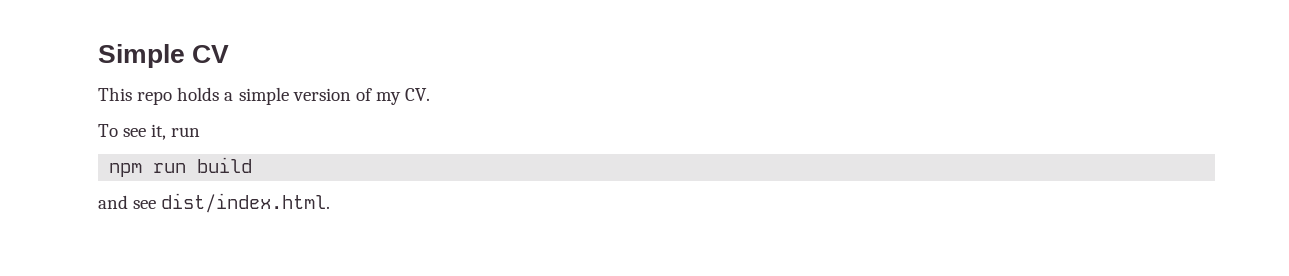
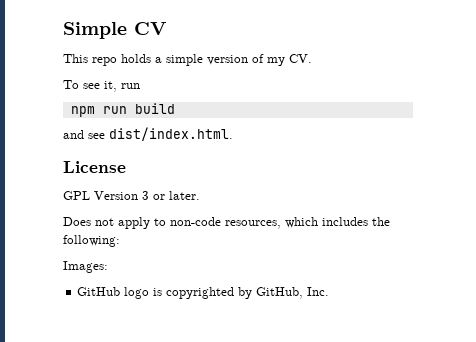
(331, 203) none -> [63,161,126,173] [63,191,200,200] [63,217,390,229] [63,235,120,247] [63,261,108,273] [77,287,330,299] // License // GPL Version 3 or later. // Does not apply to non-code resources, which includes the following: // Images: // GitHub logo is copyrighted by GitHub, Inc.

